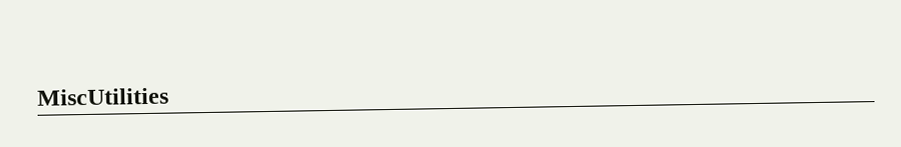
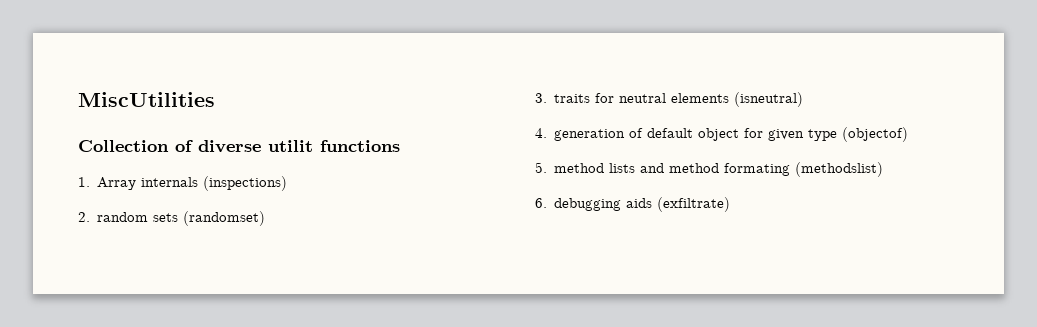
(169, 96) none -> [78,140,400,153] [78,176,288,191] [78,211,266,226] [535,92,804,107] [535,127,909,142] [535,162,884,177] [535,197,731,212] // Collection of diverse utilit functions // 1. Array internals (inspections) // 2. random sets (randomset) // 3. traits for neutral elements (isneutral) // 4. generation of default object for given type (objectof) // 5. method lists and method formating (methodslist) // 6. debugging aids (exfiltrate)

